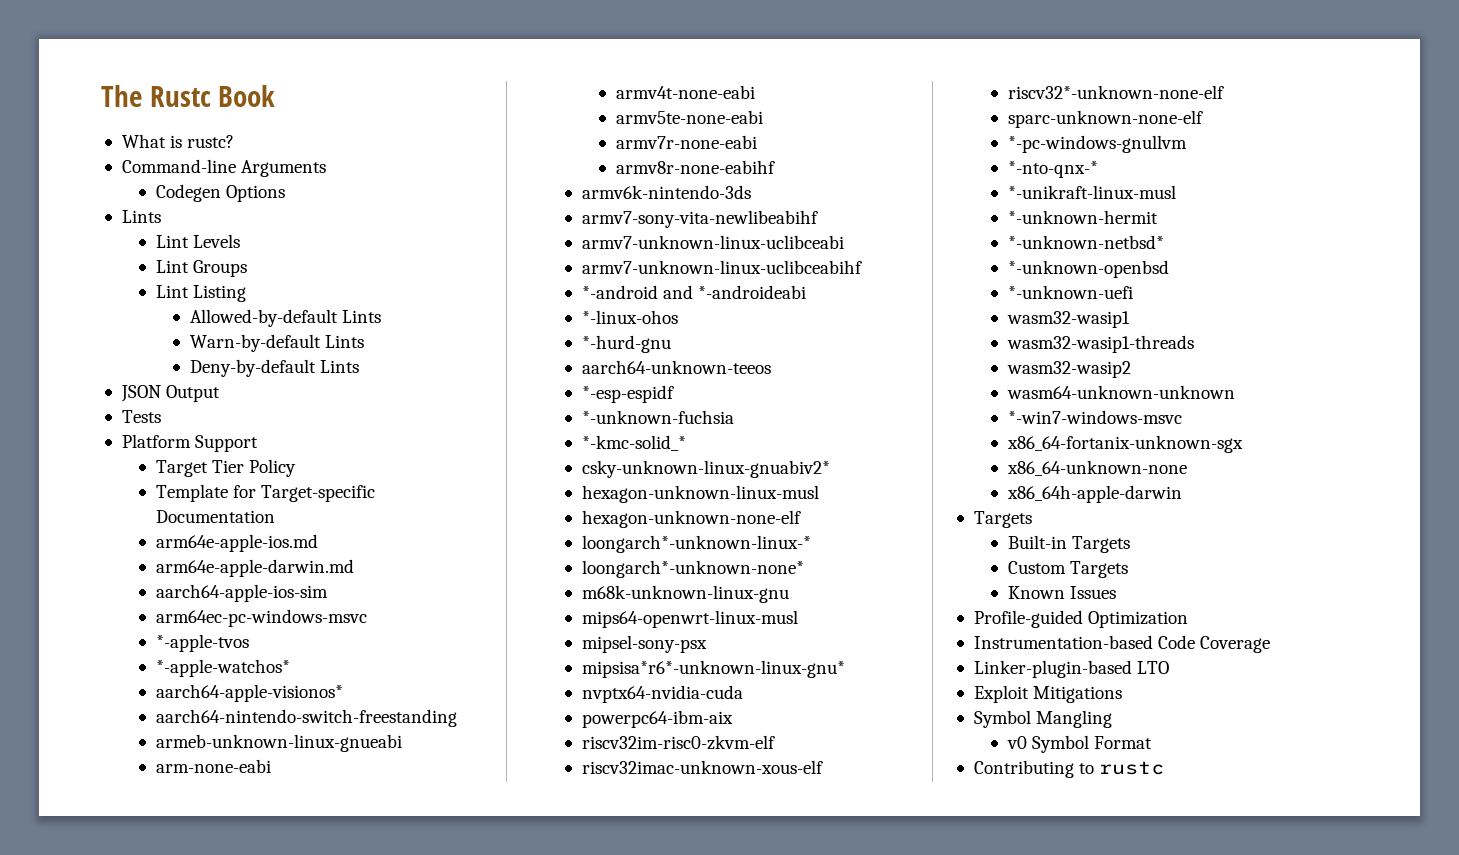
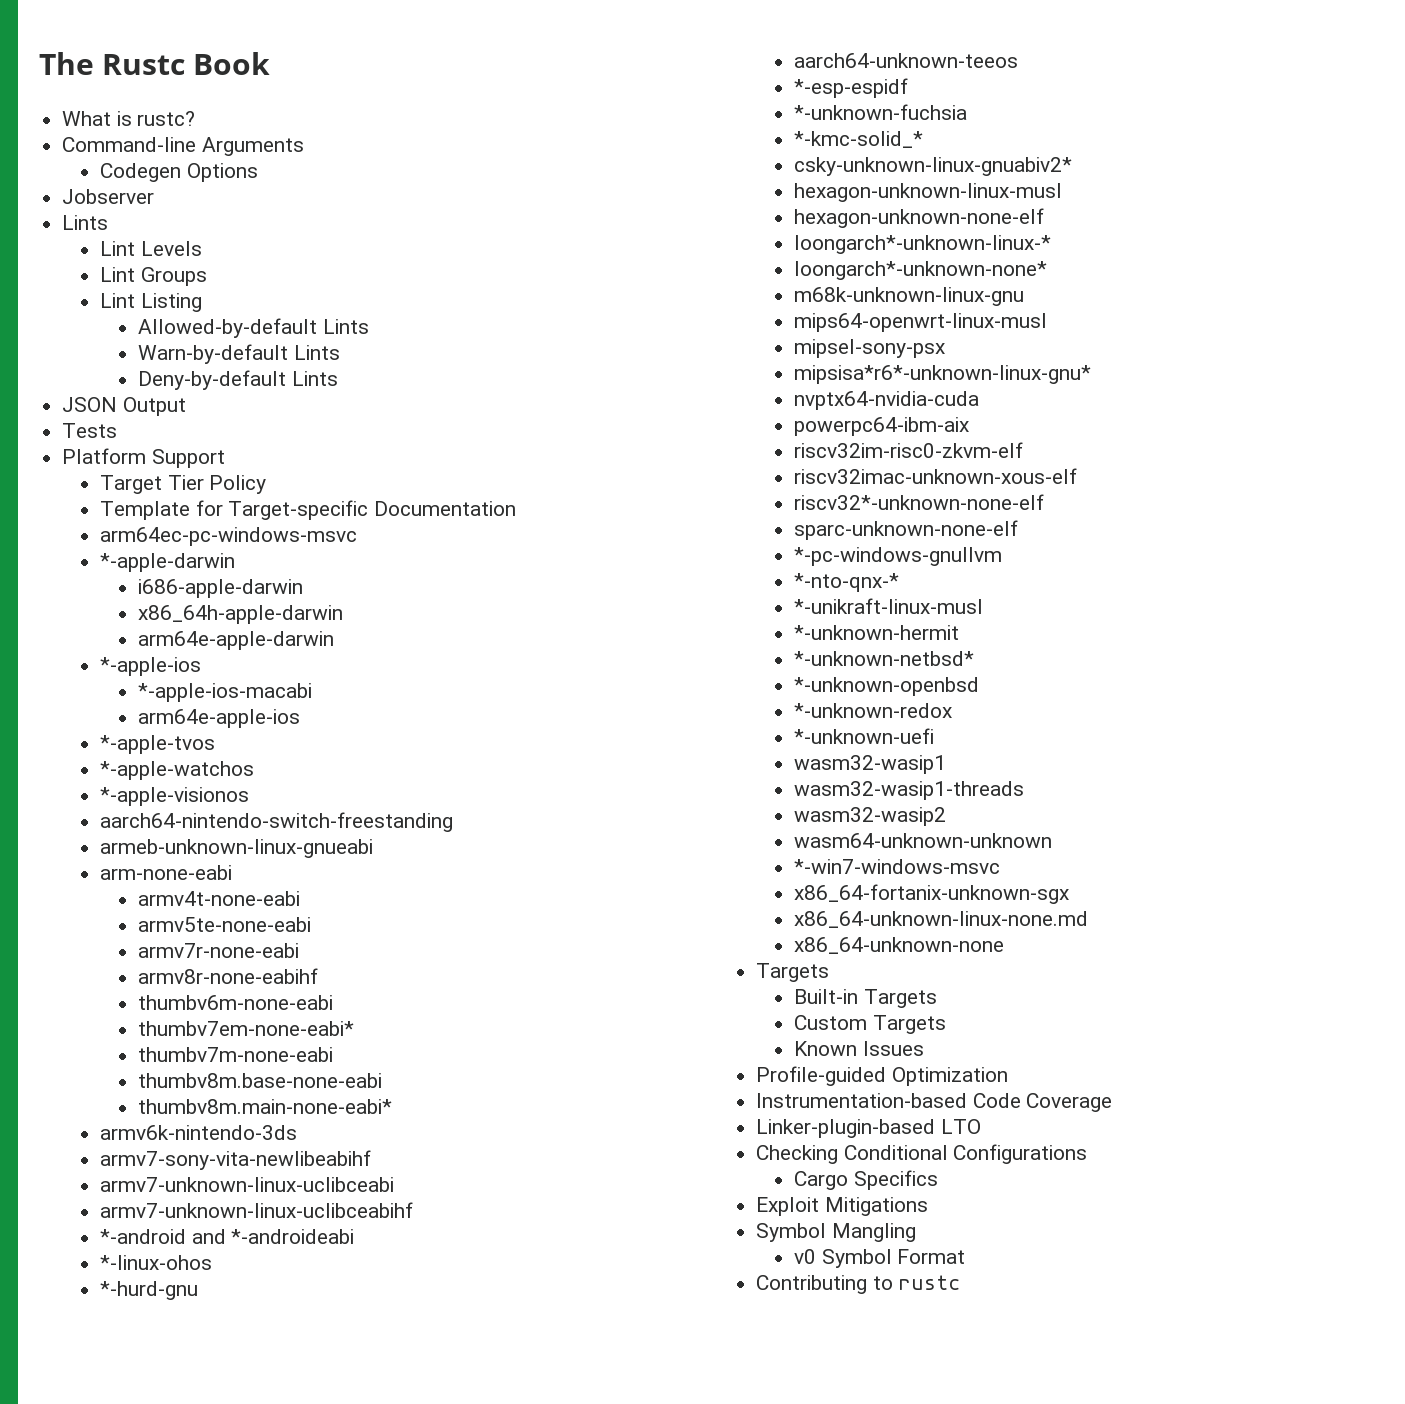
(286, 193) none -> [62,189,155,204] // Jobserver
[156,534,319,552] [156,559,355,577] [156,584,329,602] [156,609,368,627] arm64e-apple-ios.md // arm64e-apple-darwin.md // aarch64-apple-ios-sim // arm64ec-pc-windows-msvc -> [99,527,357,546] [99,553,235,572] [137,579,303,598] [137,605,343,624] [137,631,334,650] [99,657,201,676] [137,683,312,702] [137,709,300,728] arm64ec-pc-windows-msvc // *-apple-darwin // i686-apple-darwin // x86_64h-apple-darwin // arm64e-apple-darwin // *-apple-ios // *-apple-ios-macabi // arm64e-apple-ios
[156,659,291,677] [156,684,344,702] *-apple-watchos* // aarch64-apple-visionos* -> [99,761,254,780] [99,787,249,806] *-apple-watchos // *-apple-visionos
(776, 167) none -> [137,995,333,1010] [137,1021,354,1036] [137,1047,333,1062] [137,1073,382,1088] [137,1099,392,1114] // thumbv6m-none-eabi // thumbv7em-none-eabi* // thumbv7m-none-eabi // thumbv8m.base-none-eabi // thumbv8m.main-none-eabi*
(1170, 269) none -> [793,703,952,718] // *-unknown-redox
(1244, 444) none -> [793,911,1088,928] // x86_64-unknown-linux-none.md
[1007,485,1183,503] // x86_64h-apple-darwin -> (1004, 945) none
(1170, 667) none -> [756,1144,1088,1164] [793,1170,938,1190] // Checking Conditional Configurations // Cargo Specifics

